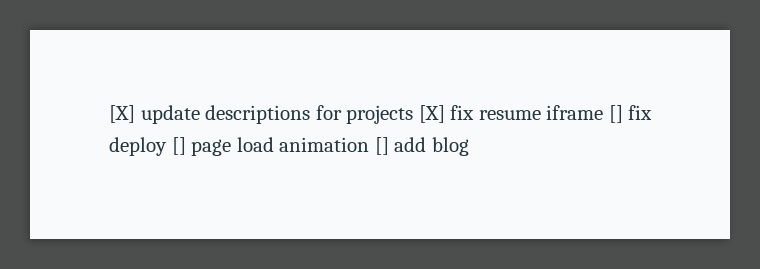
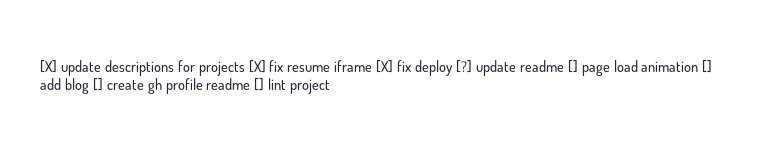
[608,105,623,123] [] -> [376,60,394,73] [X]
(167, 146) none -> [455,60,564,76] [?] update readme
(469, 146) none -> [92,78,331,94] [] create gh profile readme [] lint project

